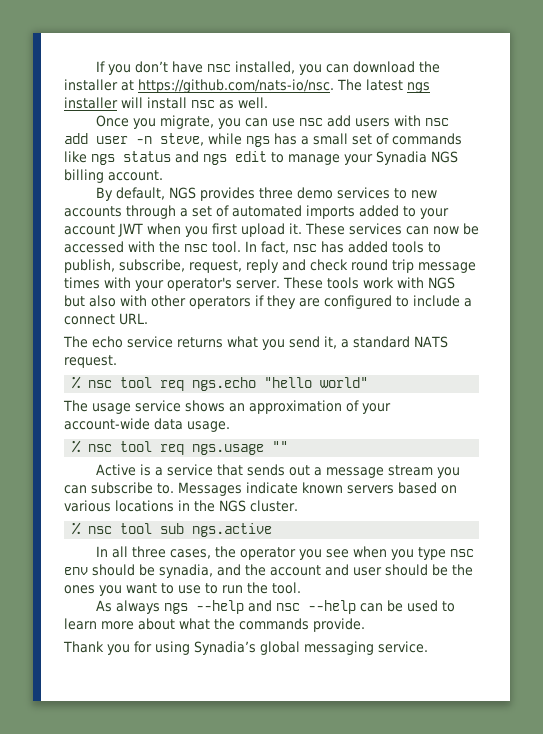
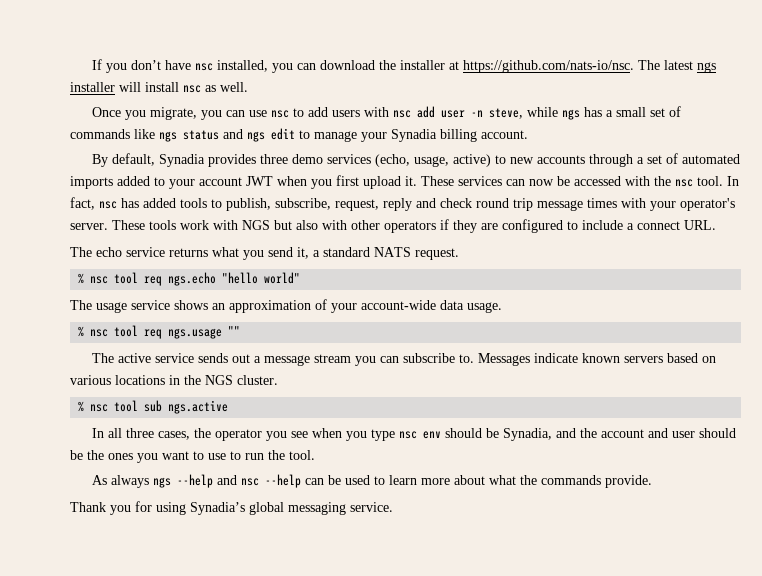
(324, 122) none -> [292,108,304,117] to
[431,151,458,163] NGS -> (437, 135) none
[169,187,197,199] NGS -> [158,154,205,167] Synadia
(391, 193) none -> [374,154,491,167] (echo, usage, active)
[96,464,244,476] Active is a service that -> [91,353,194,363] The active service
[159,564,213,578] synadia, -> [502,428,552,441] Synadia,

